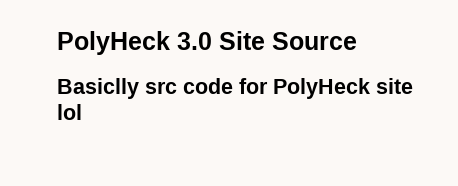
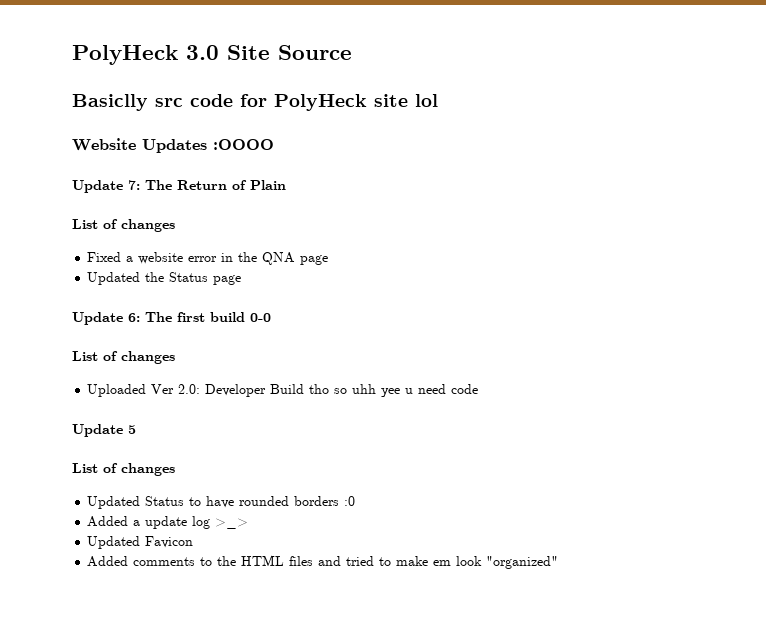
(82, 112) none -> [72,138,274,153] [72,180,286,193] [72,219,175,232] [87,252,329,265] [87,272,242,285] [72,312,271,325] [72,351,175,364] [87,384,479,397] [72,424,136,437] [72,463,175,476] [87,496,356,509] [87,516,249,529] [87,536,194,549] [87,555,559,569] // Website Updates :OOOO // Update 7: The Return of Plain // List of changes // Fixed a website error in the QNA page // Updated the Status page // Update 6: The first build 0-0 // List of changes // Uploaded Ver 2.0: Developer Build tho so uhh yee u need code // Update 5 // List of changes // Updated Status to have rounded borders :0 // Added a update log >_> // Updated Favicon // Added comments to the HTML files and tried to make em look "organized"

